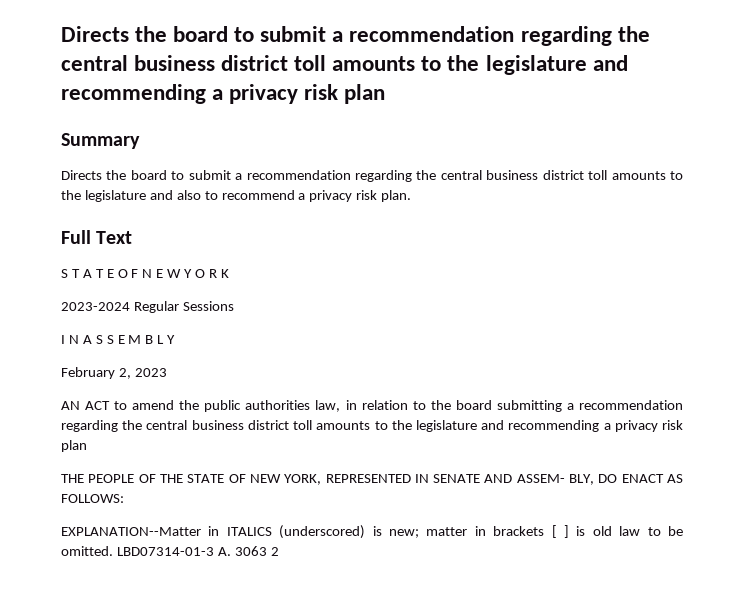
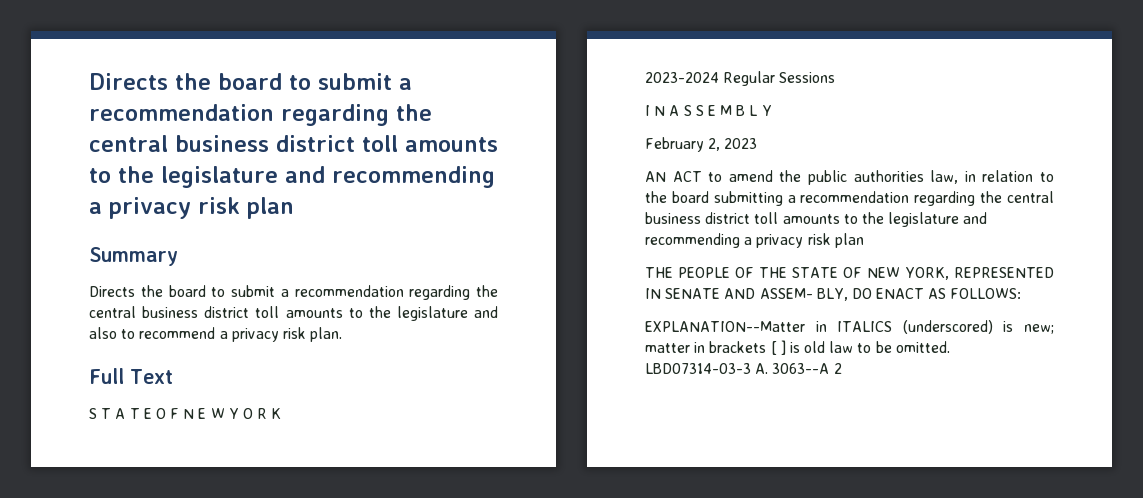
[116,546,267,556] LBD07314-01-3 A. 3063 -> [645,363,830,374] LBD07314-03-3 A. 3063--A

